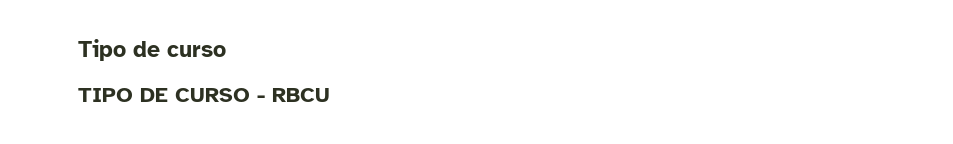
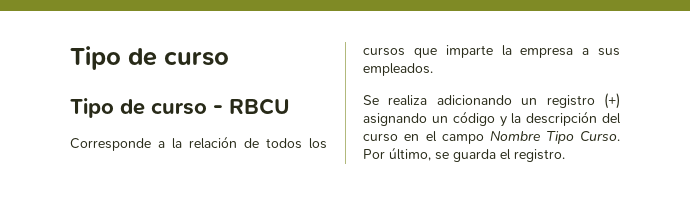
[78,88,250,102] TIPO DE CURSO -> [70,98,207,118] Tipo de curso
(330, 95) none -> [70,136,327,151] [363,45,620,58] [363,63,433,76] [363,93,620,109] [363,111,621,127] [363,130,620,144] [363,147,565,162] // Corresponde a la relación de todos los cursos que imparte la empresa a sus empleados. // Se realiza adicionando un registro (+) asignando un código y la descripción del curso en el campo Nombre Tipo Curso. Por último, se guarda el registro.

